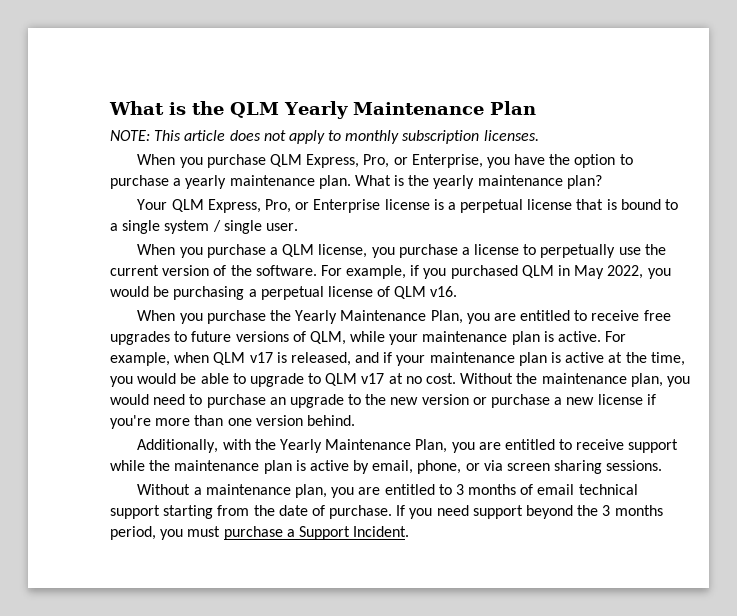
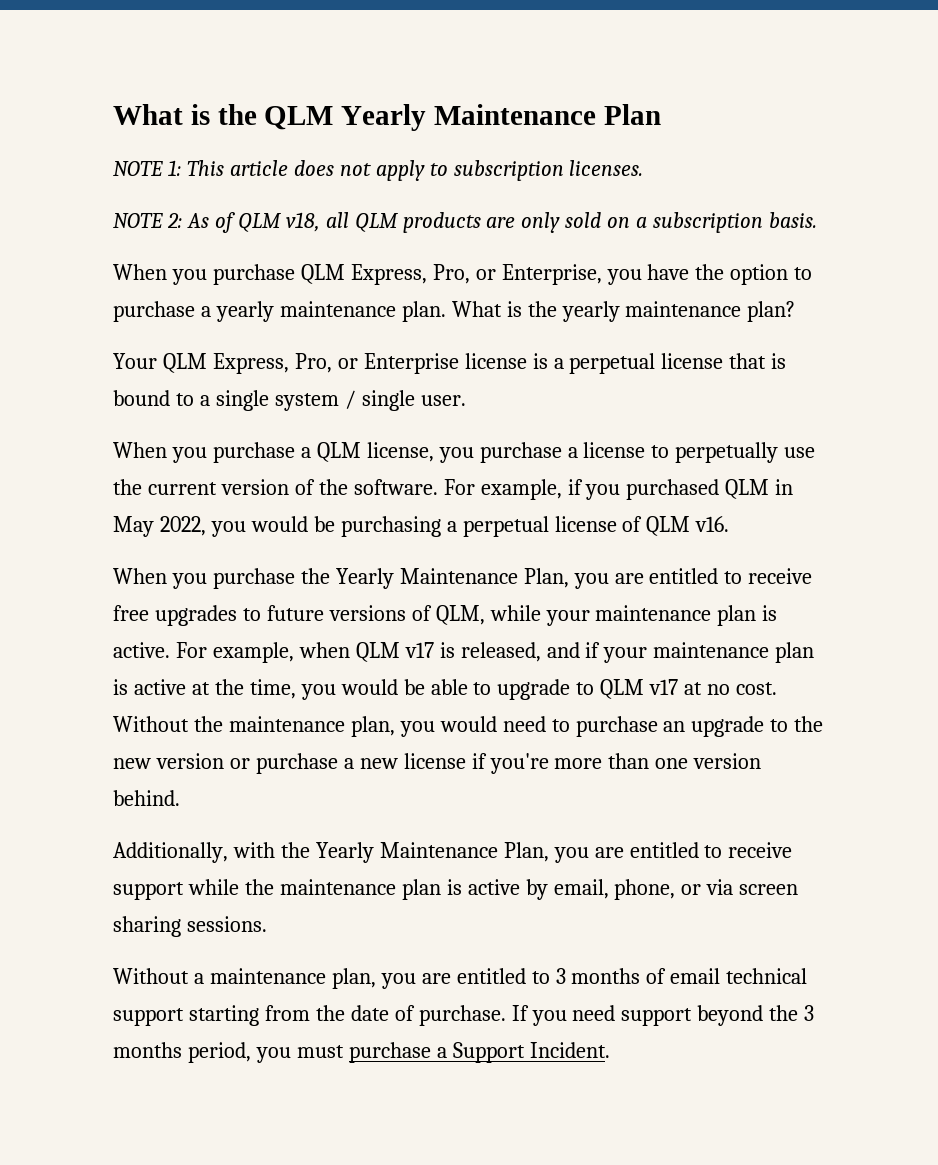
[110,130,150,141] NOTE: -> [113,160,181,176] NOTE 1:
[345,130,400,144] monthly -> (448, 169) none
(539, 135) none -> [113,212,818,233] // NOTE 2: As of QLM v18, all QLM products are only sold on a subscription basis.

